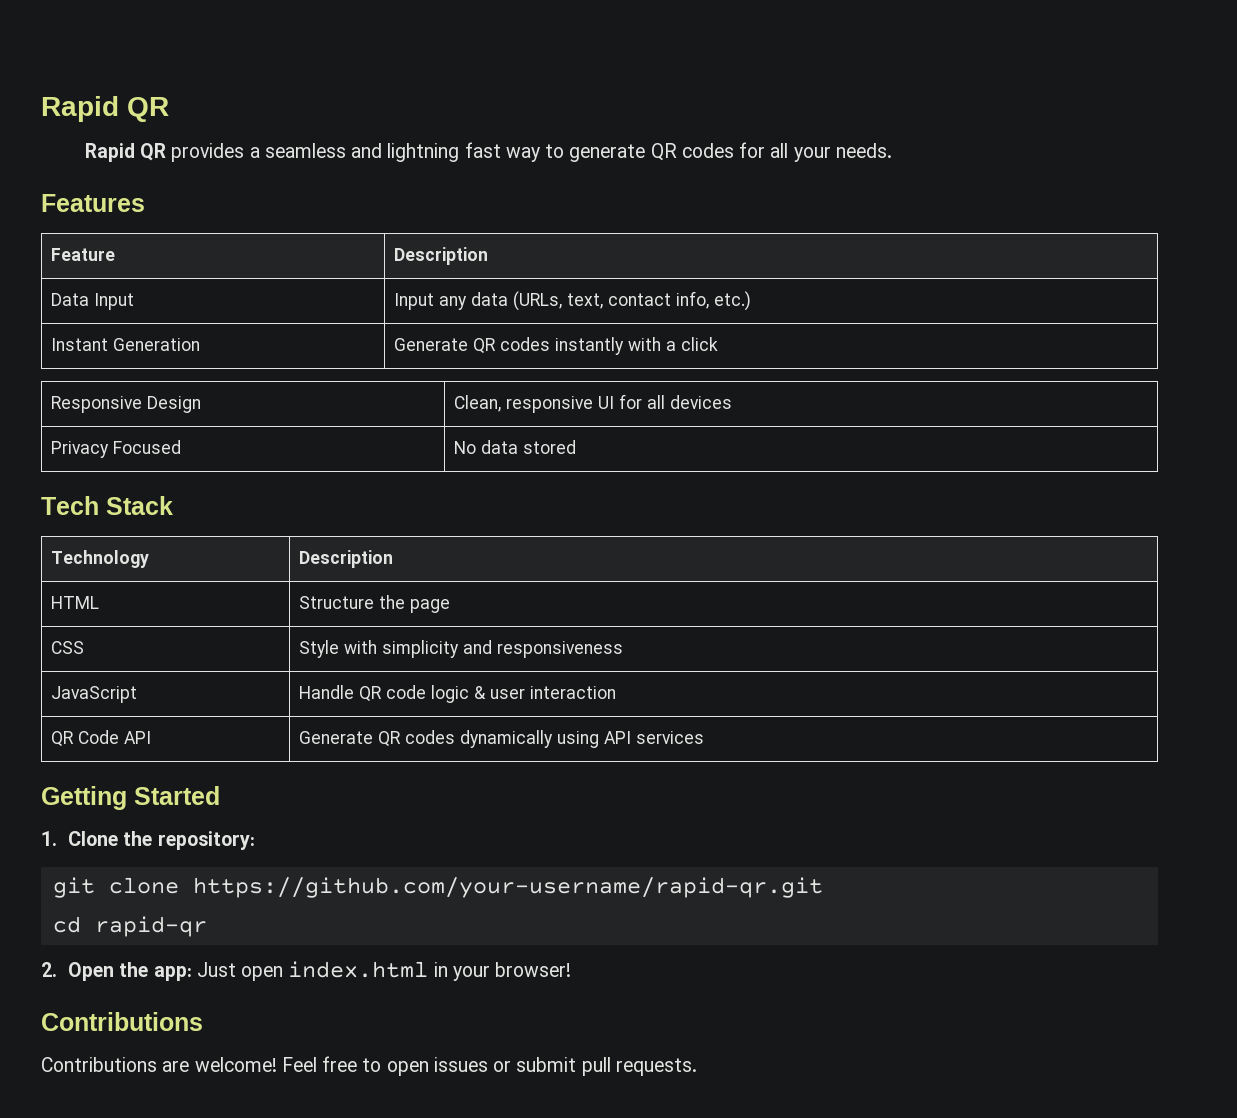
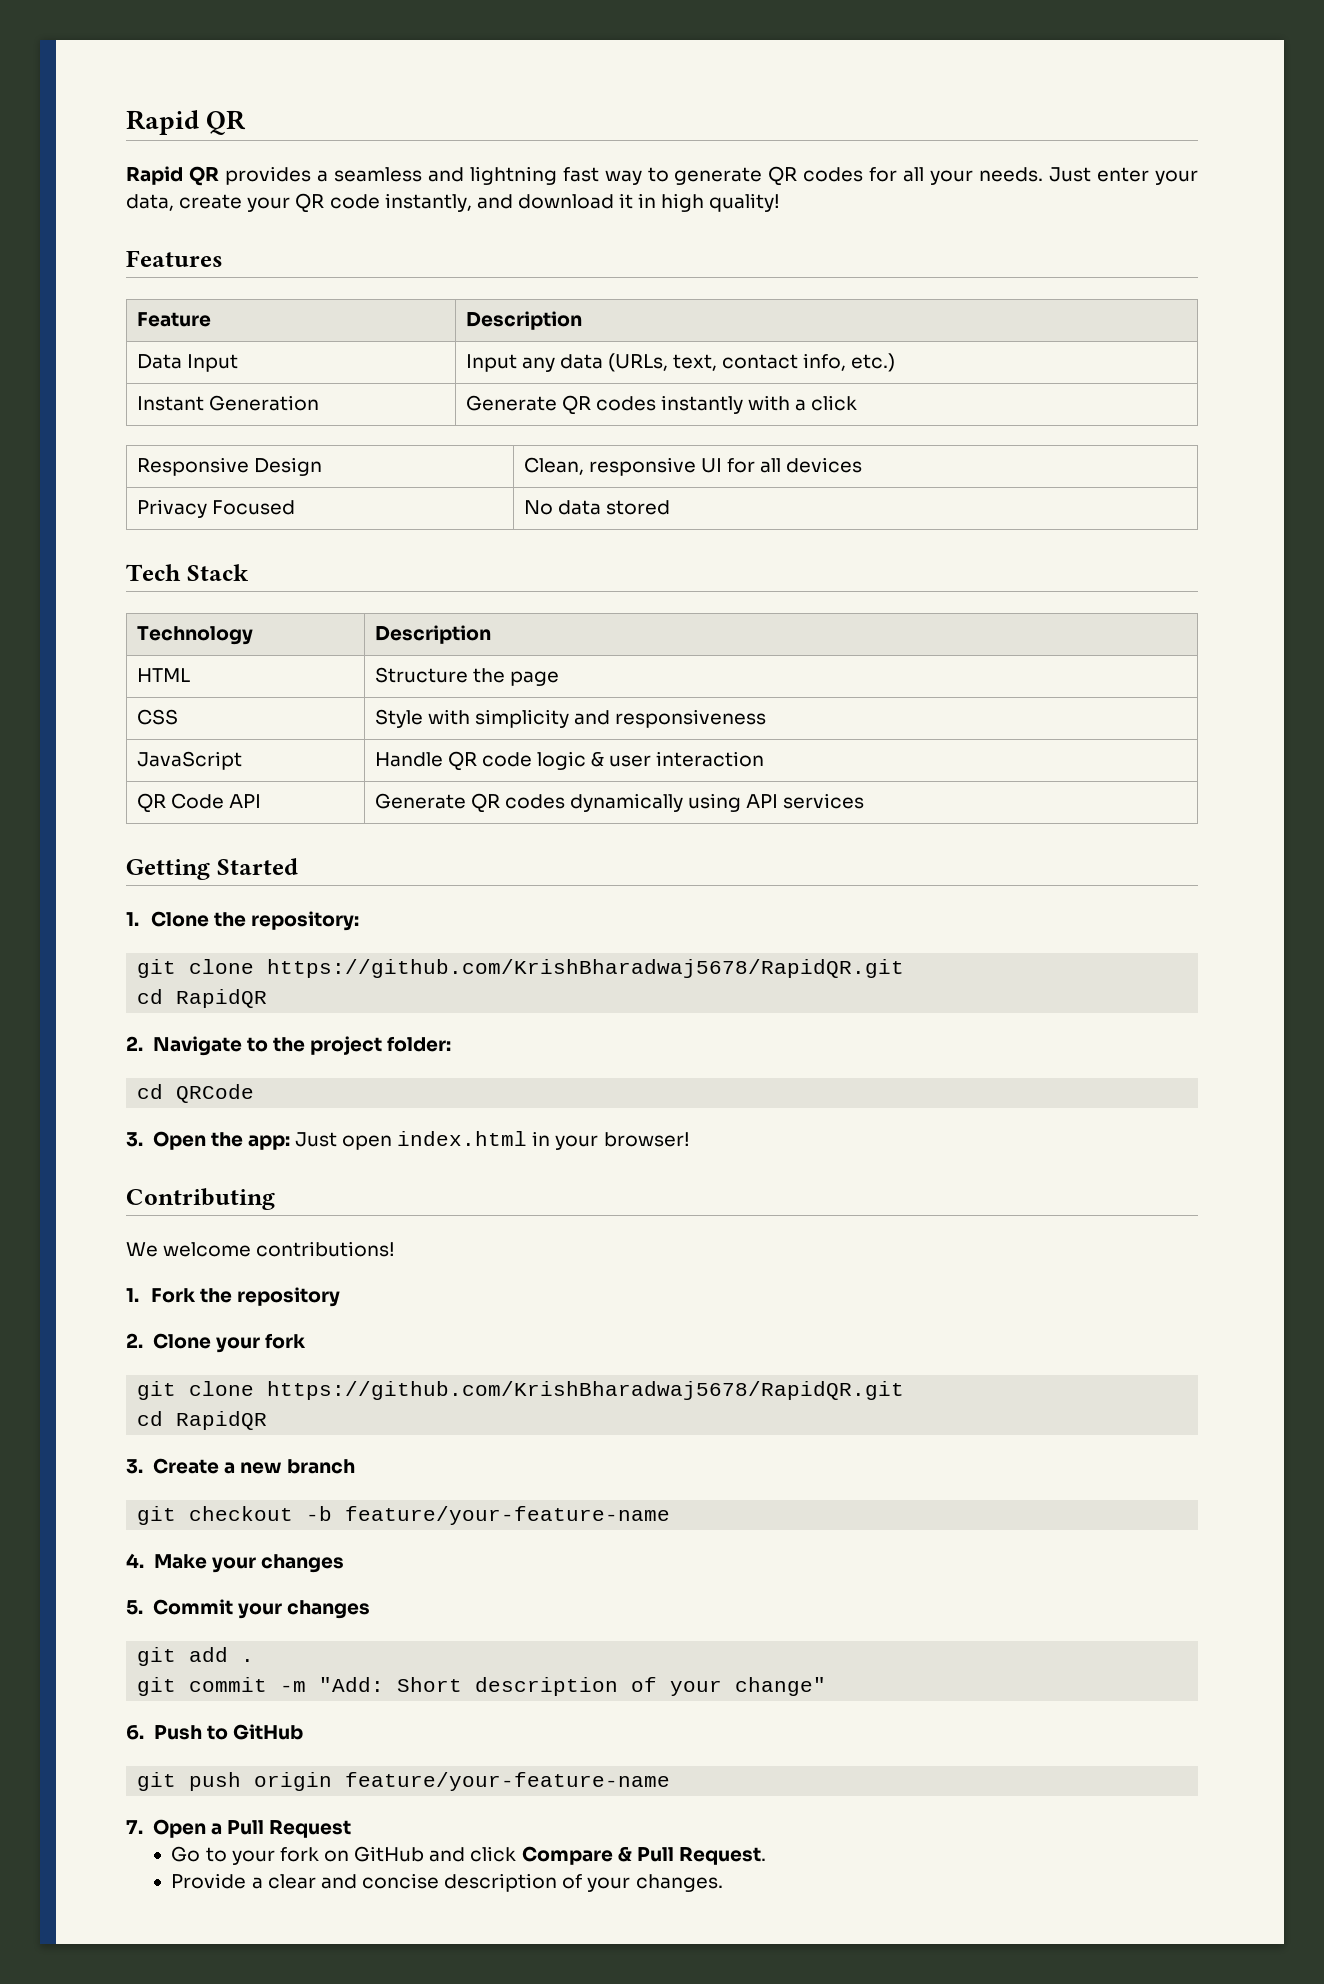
(892, 150) none -> [1049,167,1198,185] [126,193,781,213] Just enter your data, create your QR code instantly, and download it in high quality!
[192,877,823,898] [52,916,207,937] [41,962,57,977] https://github.com/your-username/rapid-qr.git // cd rapid-qr // 2. -> [267,959,905,978] [137,989,268,1008] [126,1036,452,1056] [137,1084,255,1103] [126,1132,143,1147] https://github.com/KrishBharadwaj5678/RapidQR.git // cd RapidQR // 2. Navigate to the project folder: // cd QRCode // 3.
[41,1012,203,1031] [41,1056,697,1076] Contributions // Contributions are welcome! Feel free to open issues or submit pull requests. -> [126,1188,275,1210] [126,1241,396,1257] [126,1287,340,1307] [126,1333,306,1353] [137,1381,905,1400] [137,1411,268,1430] [126,1458,355,1474] [137,1506,671,1525] [126,1553,344,1573] [126,1599,370,1619] [137,1647,255,1666] [137,1677,827,1696] [126,1724,303,1740] [137,1772,671,1791] [126,1819,351,1838] [171,1846,766,1865] [171,1873,723,1892] Contributing // We welcome contributions! // 1. Fork the repository // 2. Clone your fork // git clone https://github.com/KrishBharadwaj5678/RapidQR.git // cd RapidQR // 3. Create a new branch // git checkout -b feature/your-feature-name // 4. Make your changes // 5. Commit your changes // git add . // git commit -m "Add: Short description of your change" // 6. Push to GitHub // git push origin feature/your-feature-name // 7. Open a Pull Request // Go to your fork on GitHub and click Compare & Pull Request. // Provide a clear and concise description of your changes.

